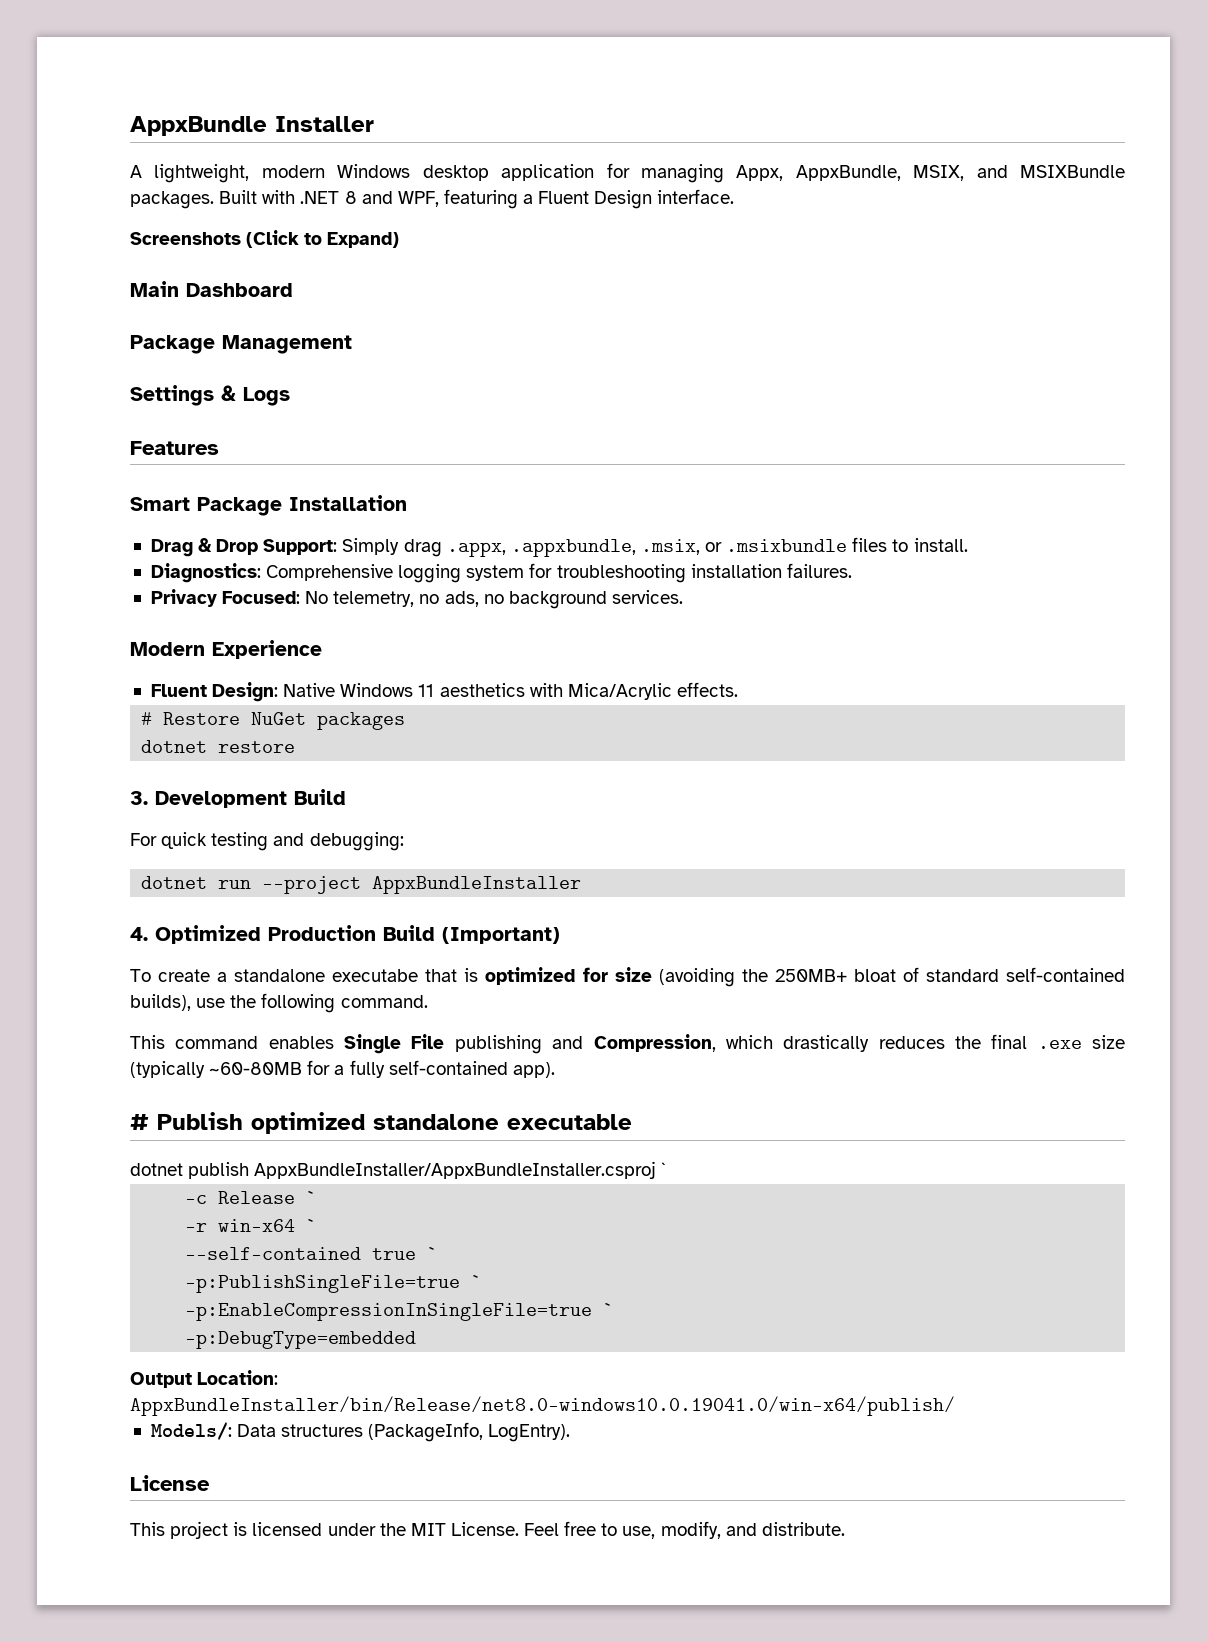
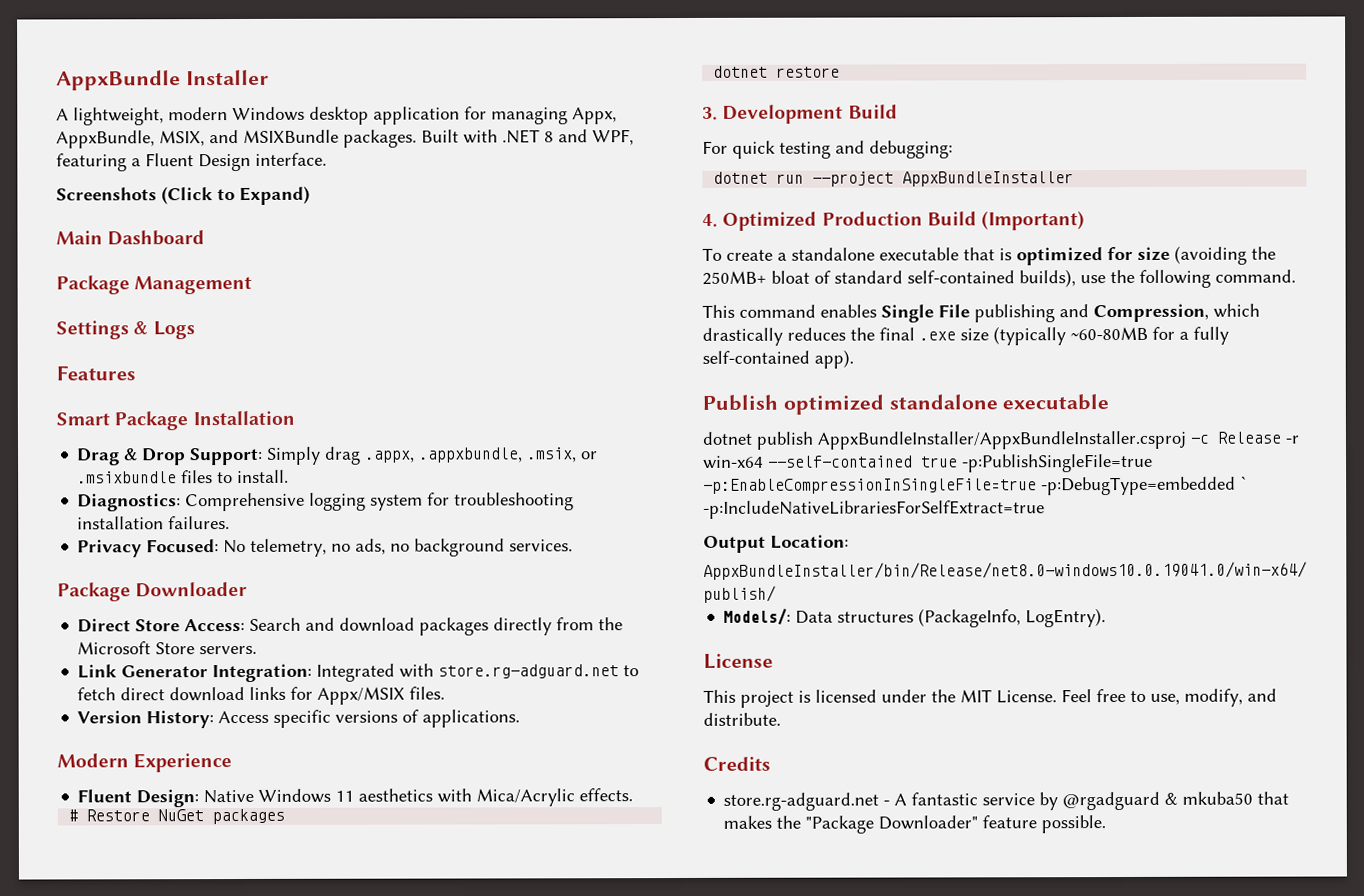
(683, 597) none -> [57,581,248,602] [77,617,624,636] [77,641,258,655] [77,663,640,683] [77,686,446,705] [77,709,521,729] // Package Downloader // Direct Store Access: Search and download packages directly from the Microsoft Store servers. // Link Generator Integration: Integrated with store.rg-adguard.net to fetch direct download links for Appx/MSIX files. // Version History: Access specific versions of applications.
[332,969,419,982] executabe -> [879,247,959,261] executable
[130,1114,149,1130] # -> (854, 359) none
[661,1162,667,1176] ` // -> (1187, 440) none
[306,1191,318,1204] ` // -> (1281, 437) none
[306,1219,318,1232] ` // -> (764, 462) none
[427,1247,439,1260] [185,1275,483,1293] [185,1303,615,1321] [185,1331,417,1349] ` // -p:PublishSingleFile=true ` // -p:EnableCompressionInSingleFile=true ` // -p:DebugType=embedded -> [962,453,1153,473] [703,475,1248,496] [703,500,1045,519] -p:PublishSingleFile=true -p:EnableCompressionInSingleFile=true -p:DebugType=embedded ` -p:IncludeNativeLibrariesForSelfExtract=true
(845, 1529) none -> [703,756,771,771] [723,791,1290,811] [723,815,1107,834] // Credits // store.rg-adguard.net - A fantastic service by @rgadguard & mkuba50 that makes the "Package Downloader" feature possible.

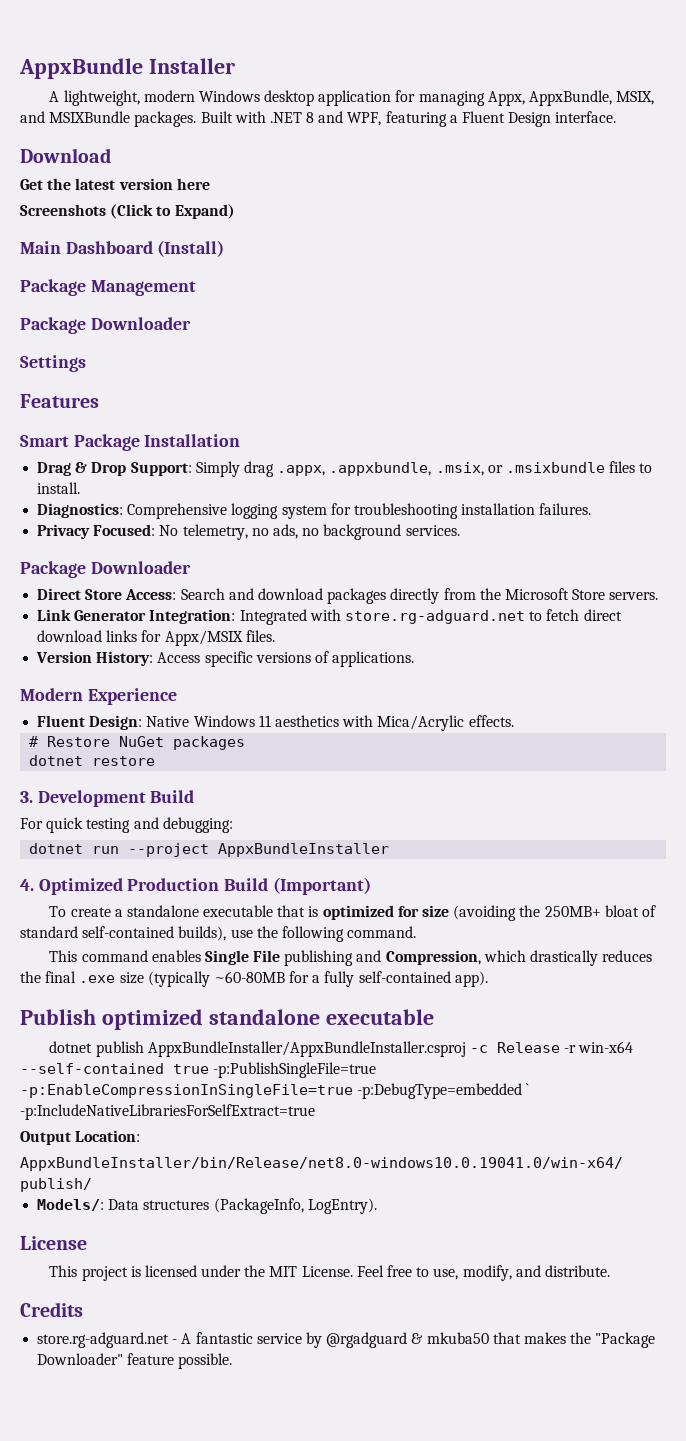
(327, 159) none -> [20,148,111,163] [20,178,210,190] // Download // Get the latest version here
(206, 238) none -> [157,240,225,257] (Install)
(253, 285) none -> [20,317,191,334] // Package Downloader
[133,321,195,340] & Logs -> (86, 363) none

